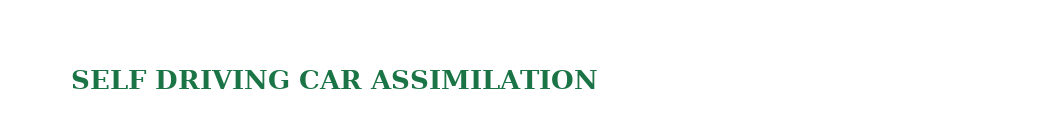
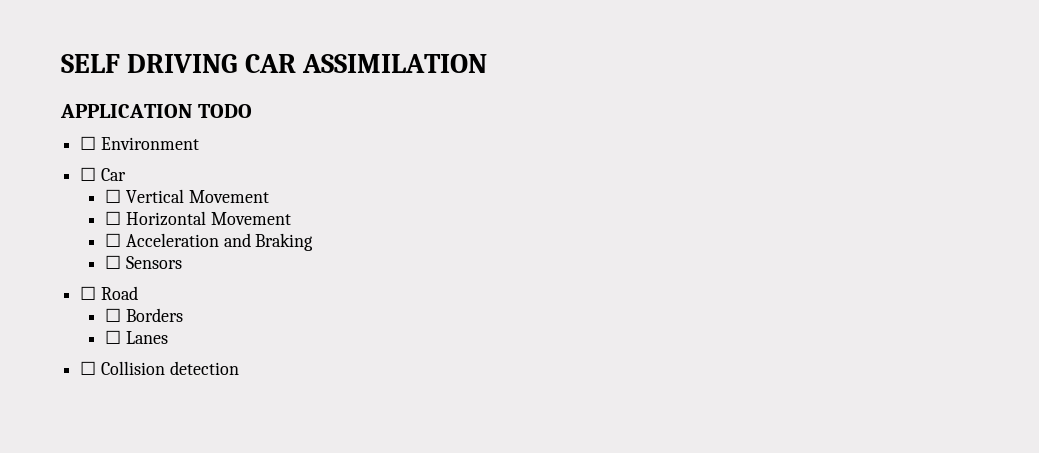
(598, 79) none -> [60,104,252,118] [80,136,199,150] [80,167,126,181] [105,189,269,203] [105,211,291,226] [105,233,314,251] [105,255,182,269] [80,286,138,300] [105,308,183,322] [105,330,168,344] [80,361,239,375] // APPLICATION TODO // ☐ Environment // ☐ Car // ☐ Vertical Movement // ☐ Horizontal Movement // ☐ Acceleration and Braking // ☐ Sensors // ☐ Road // ☐ Borders // ☐ Lanes // ☐ Collision detection

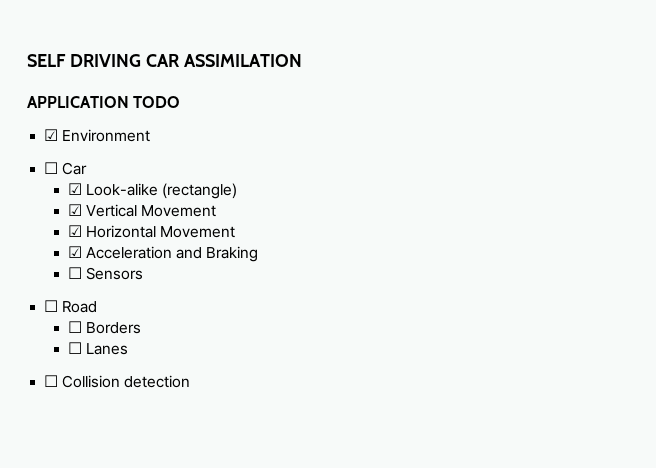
[80,136,97,150] ☐ -> [44,129,59,141] ☑
[105,189,122,203] ☐ -> [67,183,238,199] [67,204,82,216] ☑ Look-alike (rectangle) // ☑
[105,211,122,225] ☐ -> [67,225,82,237] ☑
[105,233,122,247] ☐ -> [67,246,82,258] ☑

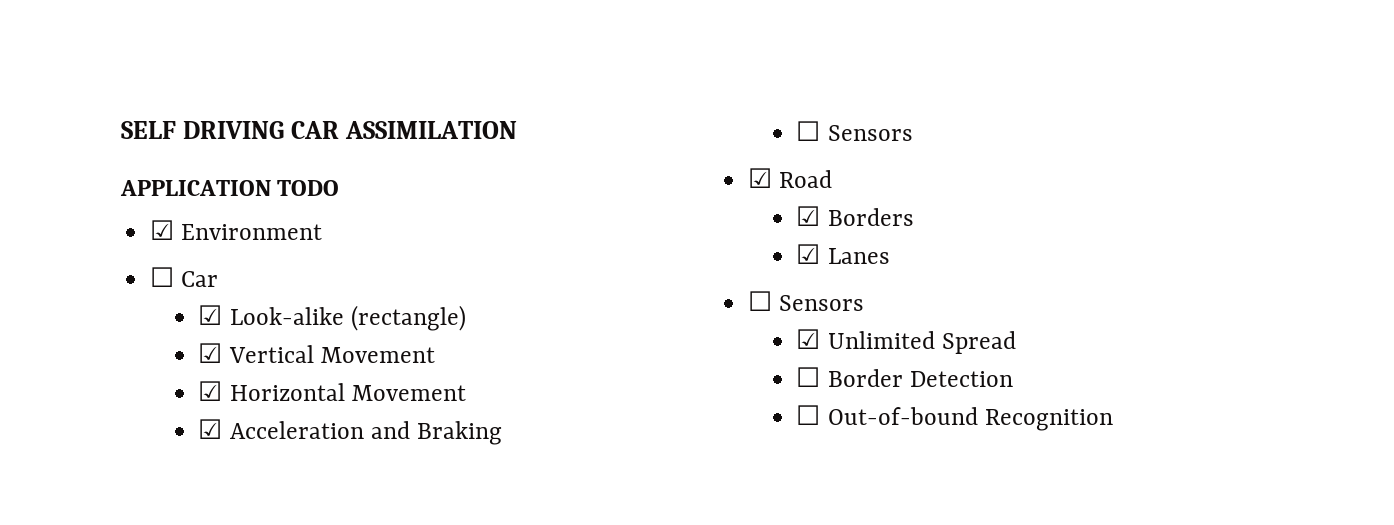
[44,300,59,312] ☐ -> [748,168,773,188] ☑
[67,321,82,333] ☐ -> [796,206,821,226] ☑
[67,342,82,354] ☐ -> [796,244,821,264] ☑
[62,375,191,388] Collision detection -> [779,295,865,311] [796,329,1016,354] [796,367,1013,387] [796,405,1113,431] Sensors // ☑ Unlimited Spread // ☐ Border Detection // ☐ Out-of-bound Recognition

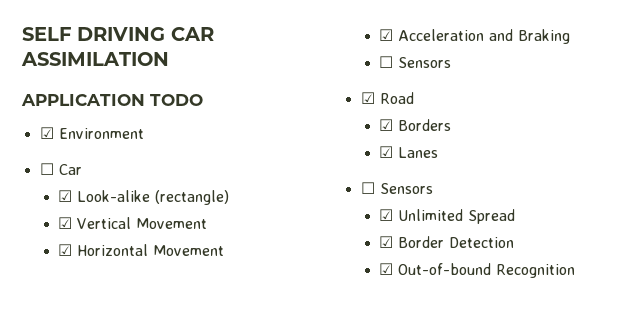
[796,367,821,387] ☐ -> [379,236,394,248] ☑
[796,405,821,425] ☐ -> [379,263,394,275] ☑

